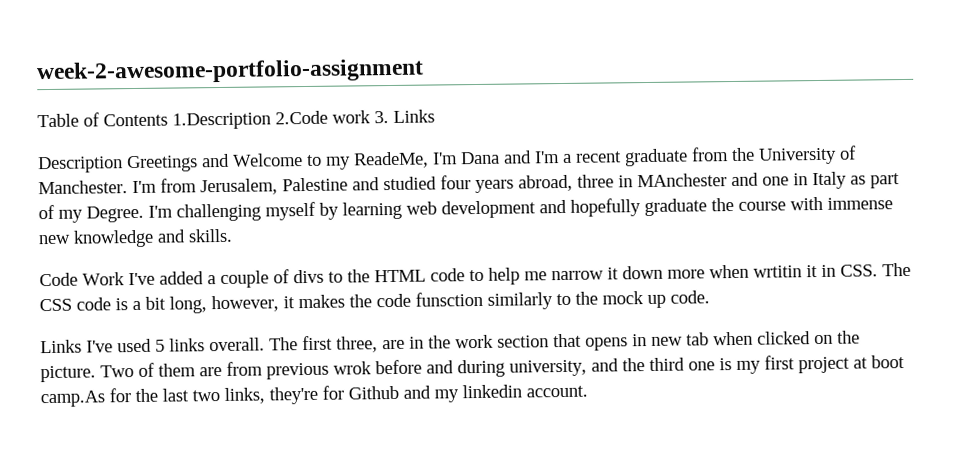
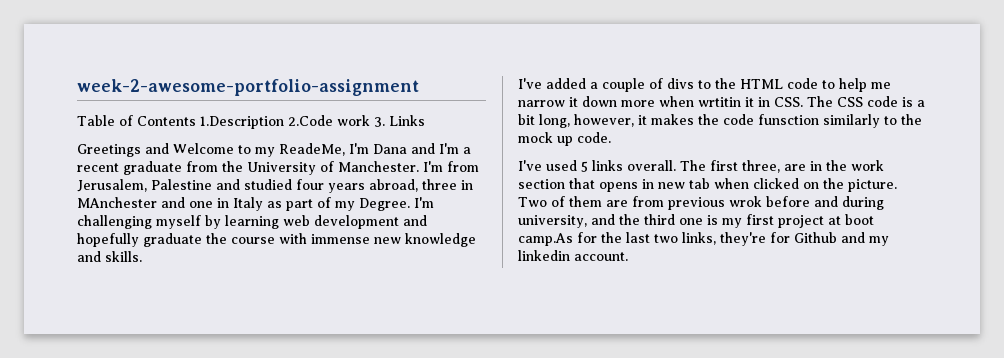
[38,156,123,174] Description -> (425, 120) none
[39,272,125,287] Code Work -> (142, 256) none
[40,339,82,354] Links -> (611, 137) none

